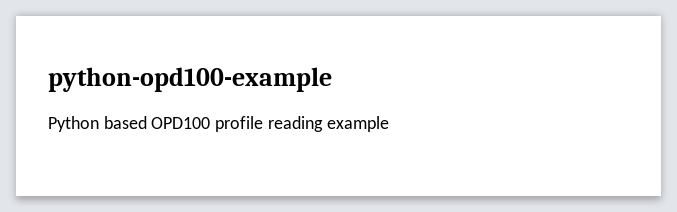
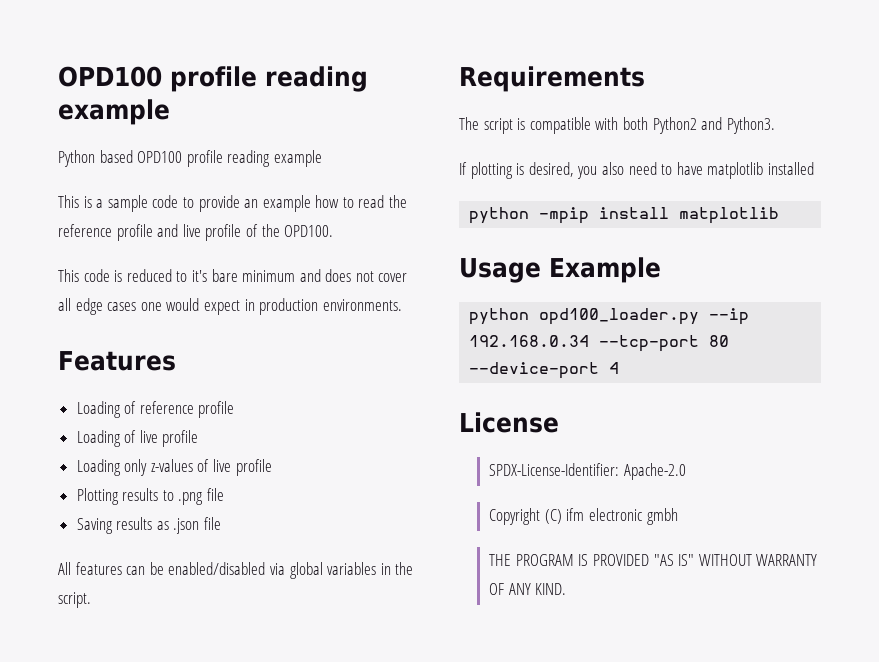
[48,67,332,92] python-opd100-example -> [58,66,368,92] [58,99,170,125] OPD100 profile reading example
(389, 124) none -> [58,195,408,212] [58,224,334,241] [58,269,408,282] [58,298,402,315] [58,351,176,371] [76,401,235,418] [76,430,199,447] [76,459,272,476] [76,488,225,505] [76,517,222,534] [58,562,414,579] [58,592,91,608] [459,66,645,92] [459,117,775,134] [459,162,814,179] [469,207,780,224] [459,257,661,283] [469,308,750,325] [469,335,730,352] [469,362,620,379] [459,412,559,433] [489,463,686,480] [489,508,678,525] [489,554,818,566] [489,583,567,595] // This is a sample code to provide an example how to read the reference profile and live profile of the OPD100. // This code is reduced to it's bare minimum and does not cover all edge cases one would expect in production environments. // Features // Loading of reference profile // Loading of live profile // Loading only z-values of live profile // Plotting results to .png file // Saving results as .json file // All features can be enabled/disabled via global variables in the script. // Requirements // The script is compatible with both Python2 and Python3. // If plotting is desired, you also need to have matplotlib installed // python -mpip install matplotlib // Usage Example // python opd100_loader.py --ip 192.168.0.34 --tcp-port 80 --device-port 4 // License // SPDX-License-Identifier: Apache-2.0 // Copyright (C) ifm electronic gmbh // THE PROGRAM IS PROVIDED "AS IS" WITHOUT WARRANTY OF ANY KIND.

